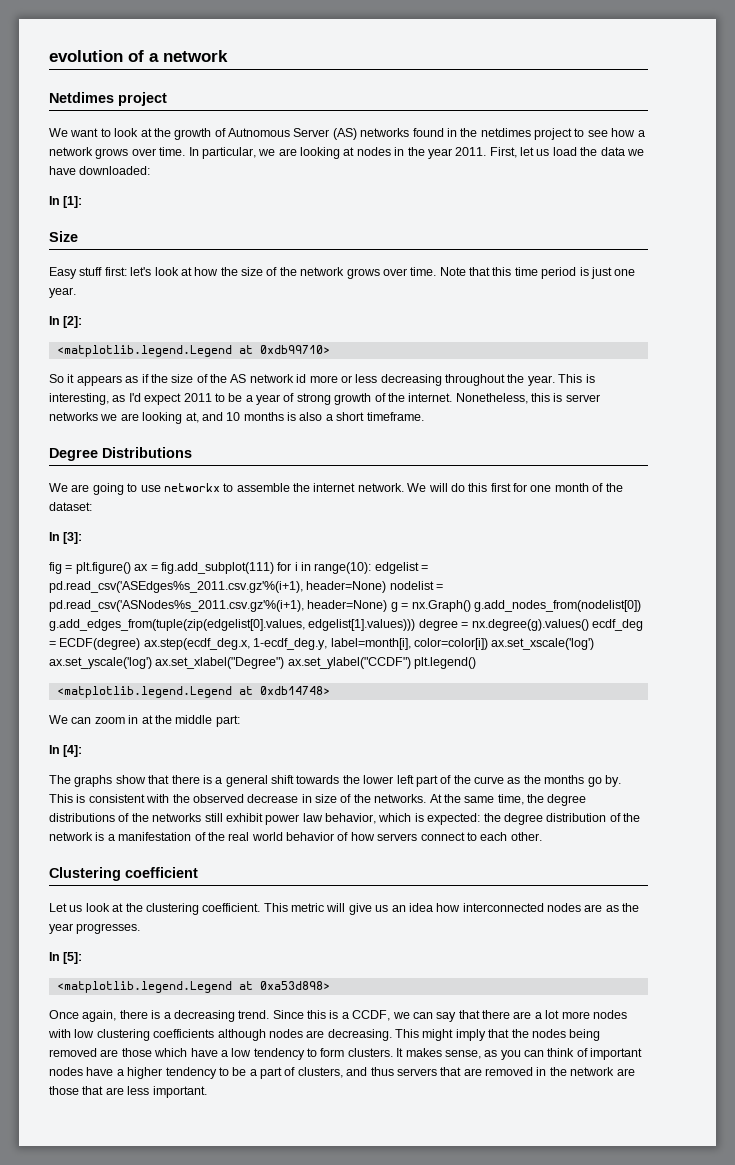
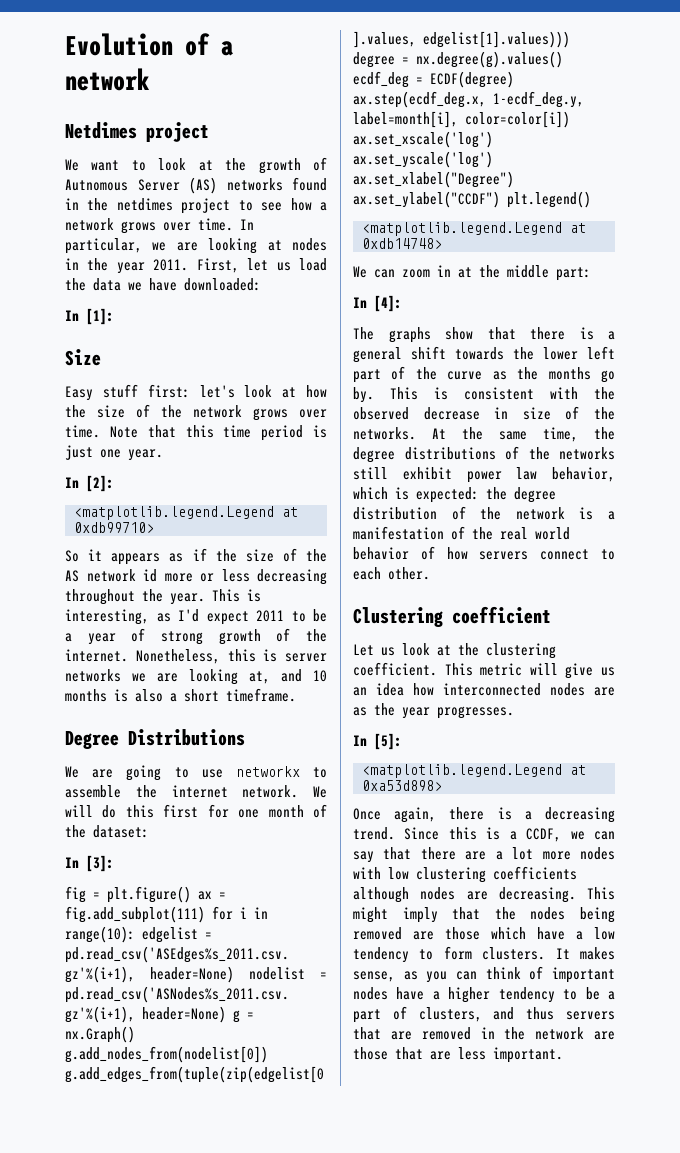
[49,50,123,62] evolution -> [65,33,173,56] Evolution

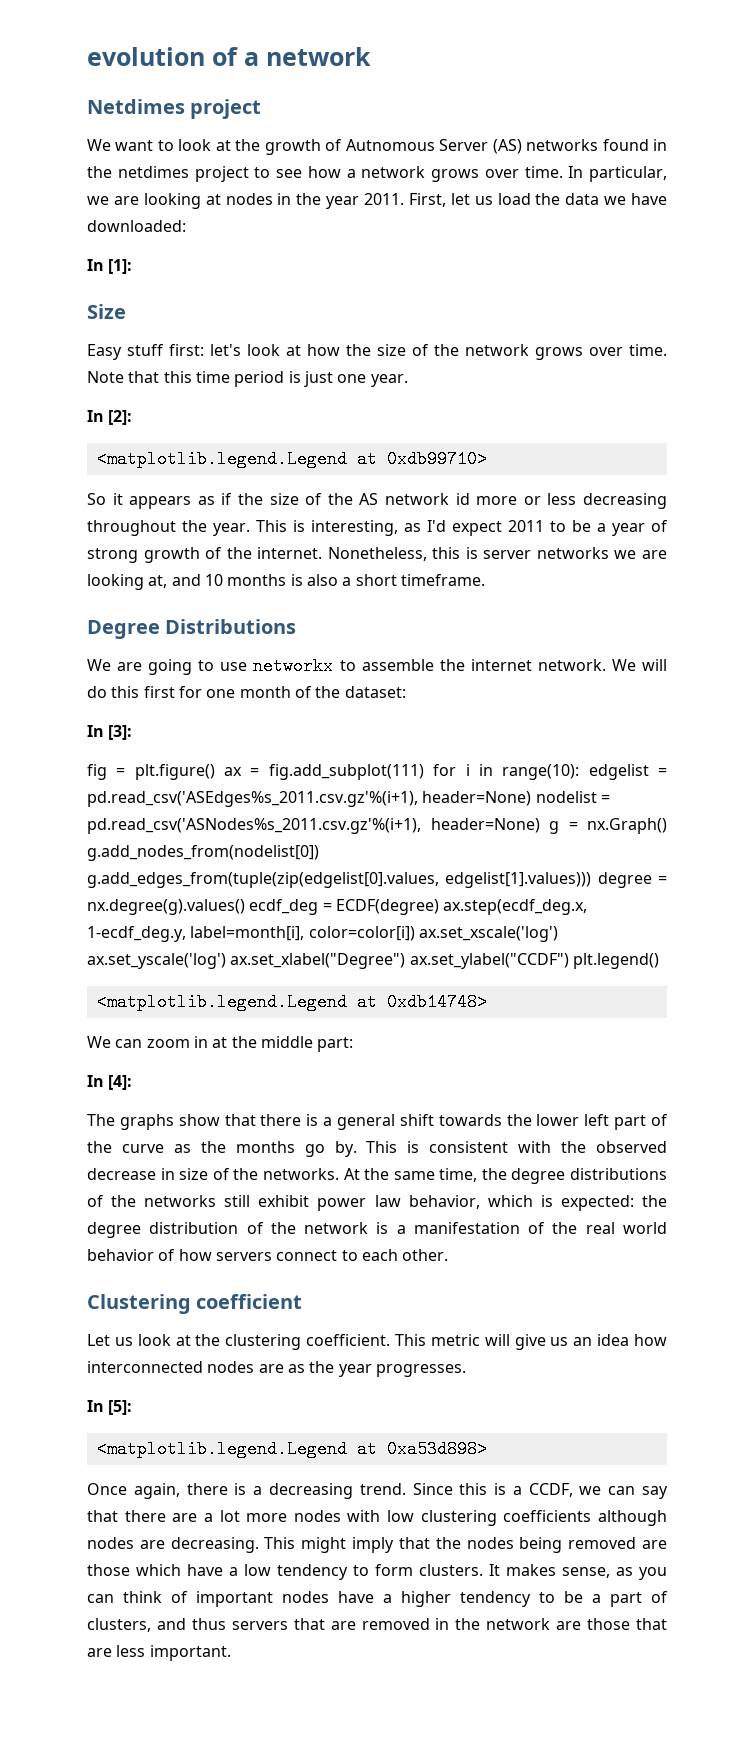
[65,33,173,56] Evolution -> [87,47,205,66] evolution

